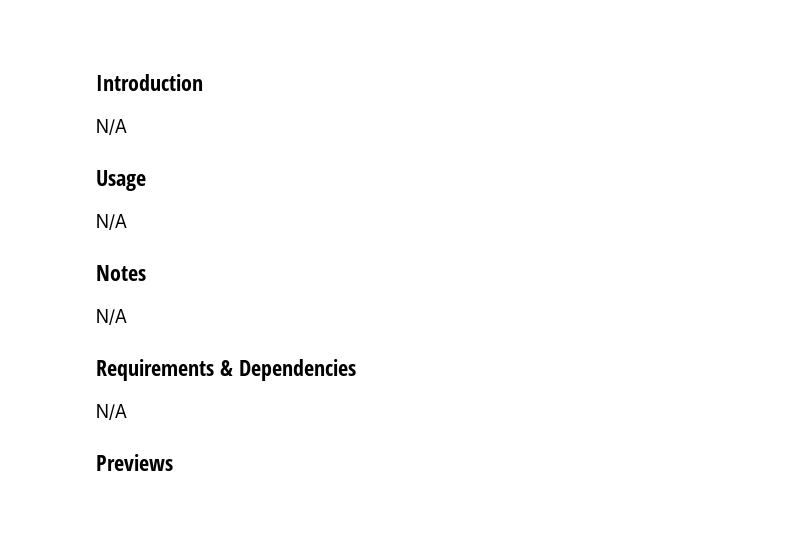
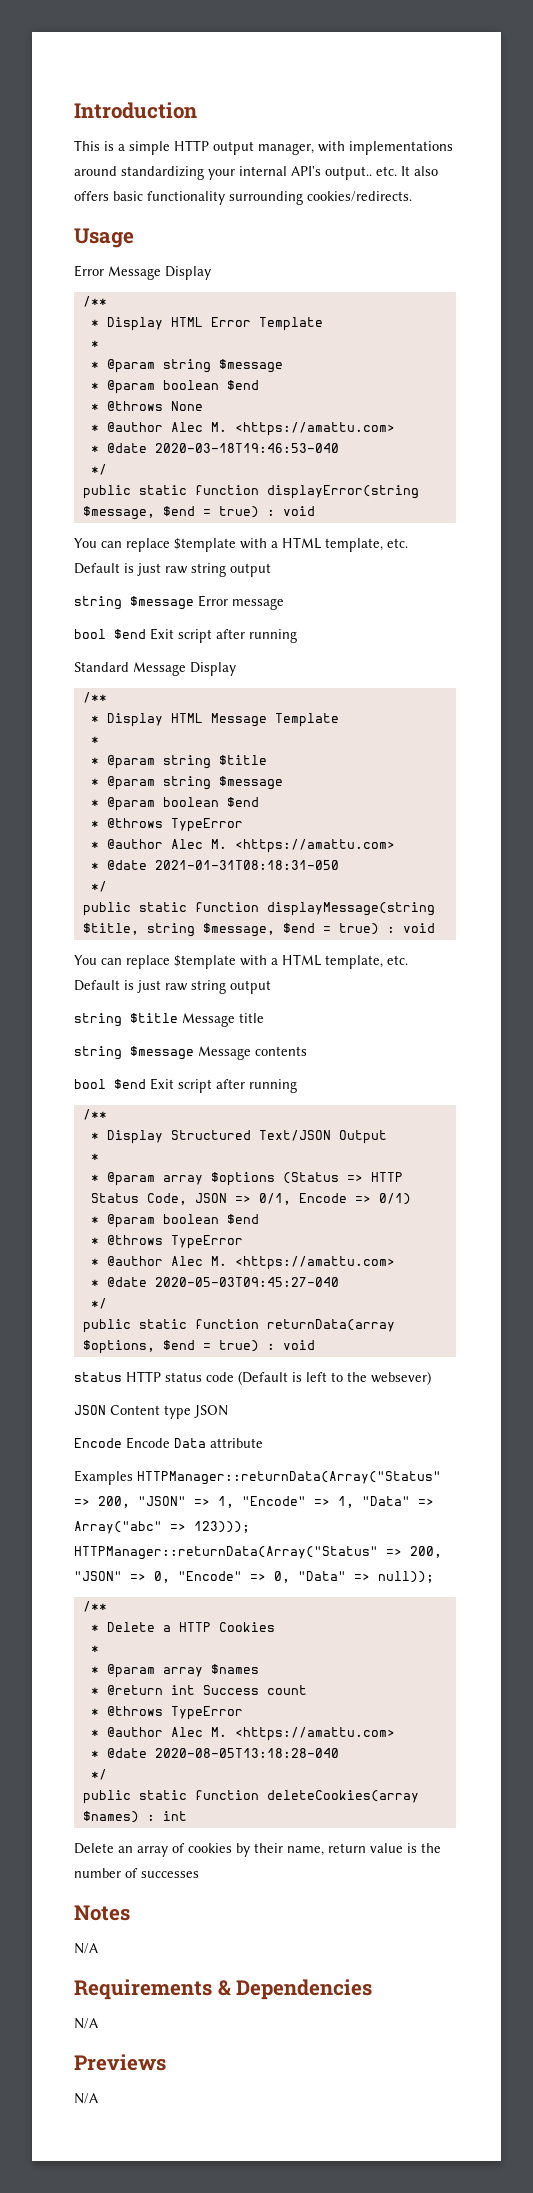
[96,119,127,135] [96,170,146,191] [96,214,127,230] N/A // Usage // N/A -> [74,140,453,155] [74,166,438,180] [74,191,412,205] [74,228,134,248] [74,265,211,280] [82,296,107,307] [90,317,323,331] [90,340,99,348] [90,359,283,373] [90,380,259,394] [90,401,203,411] [90,422,395,436] [90,443,339,453] [90,464,107,475] [82,485,419,499] [82,506,315,520] [74,537,408,552] [74,563,271,577] [74,595,284,610] [74,628,297,643] [74,662,236,676] [82,692,107,703] [90,713,339,727] [90,736,99,744] [90,755,267,769] [90,776,283,790] [90,797,259,811] [90,818,243,832] [90,839,395,853] [90,860,339,870] [90,881,107,892] [82,902,435,916] [82,923,435,937] [74,954,408,969] [74,980,271,994] [74,1013,264,1027] [74,1046,307,1060] [74,1078,297,1093] [82,1109,107,1120] [90,1130,387,1144] [90,1153,99,1161] [90,1172,403,1186] [90,1193,411,1205] [90,1214,259,1228] [90,1235,243,1249] [90,1256,395,1270] [90,1277,339,1287] [90,1298,107,1309] [82,1319,395,1333] [82,1340,315,1354] [74,1371,431,1385] [74,1405,228,1419] [74,1437,263,1449] [74,1470,441,1485] [74,1496,434,1508] [74,1521,250,1534] [74,1546,442,1560] [74,1571,434,1583] [82,1601,107,1612] [90,1622,275,1632] [90,1645,99,1653] [90,1664,259,1678] [90,1685,307,1695] [90,1706,243,1720] [90,1727,395,1741] [90,1748,339,1758] [90,1769,107,1780] [82,1790,419,1804] [82,1811,187,1823] [74,1843,441,1857] [74,1868,199,1878] This is a simple HTTP output manager, with implementations around standardizing your internal API's output.. etc. It also offers basic functionality surrounding cookies/redirects. // Usage // Error Message Display // /** // * Display HTML Error Template // * // * @param string $message // * @param boolean $end // * @throws None // * @author Alec M. <https://amattu.com> // * @date 2020-03-18T19:46:53-040 // */ // public static function displayError(string $message, $end = true) : void // You can replace $template with a HTML template, etc. Default is just raw string output // string $message Error message // bool $end Exit script after running // Standard Message Display // /** // * Display HTML Message Template // * // * @param string $title // * @param string $message // * @param boolean $end // * @throws TypeError // * @author Alec M. <https://amattu.com> // * @date 2021-01-31T08:18:31-050 // */ // public static function displayMessage(string $title, string $message, $end = true) : void // You can replace $template with a HTML template, etc. Default is just raw string output // string $title Message title // string $message Message contents // bool $end Exit script after running // /** // * Display Structured Text/JSON Output // * // * @param array $options (Status => HTTP Status Code, JSON => 0/1, Encode => 0/1) // * @param boolean $end // * @throws TypeError // * @author Alec M. <https://amattu.com> // * @date 2020-05-03T09:45:27-040 // */ // public static function returnData(array $options, $end = true) : void // status HTTP status code (Default is left to the websever) // JSON Content type JSON // Encode Encode Data attribute // Examples HTTPManager::returnData(Array("Status" => 200, "JSON" => 1, "Encode" => 1, "Data" => Array("abc" => 123))); HTTPManager::returnData(Array("Status" => 200, "JSON" => 0, "Encode" => 0, "Data" => null)); // /** // * Delete a HTTP Cookies // * // * @param array $names // * @return int Success count // * @throws TypeError // * @author Alec M. <https://amattu.com> // * @date 2020-08-05T13:18:28-040 // */ // public static function deleteCookies(array $names) : int // Delete an array of cookies by their name, return value is the number of successes
(173, 462) none -> [74,2093,98,2104] // N/A

